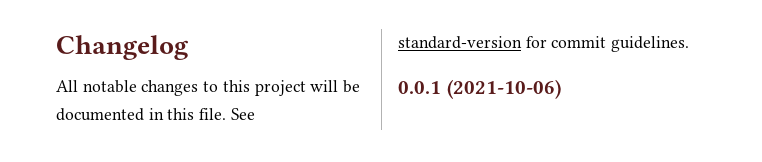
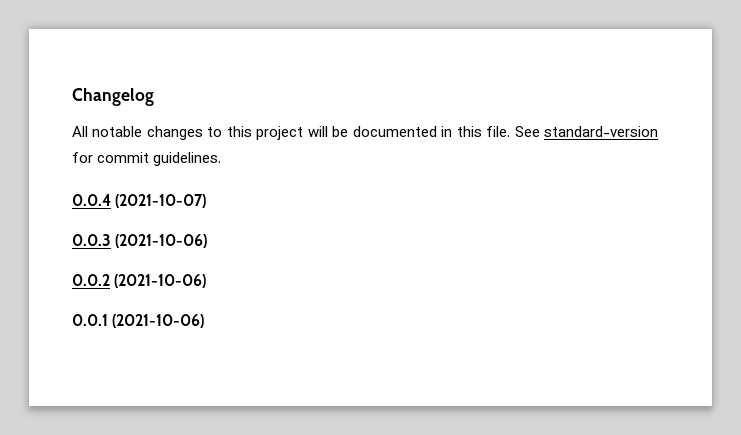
(690, 44) none -> [72,194,207,208] [72,234,208,248] [72,274,207,288] // 0.0.4 (2021-10-07) // 0.0.3 (2021-10-06) // 0.0.2 (2021-10-06)

